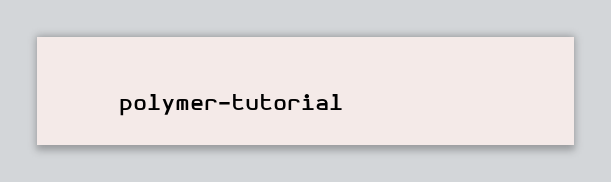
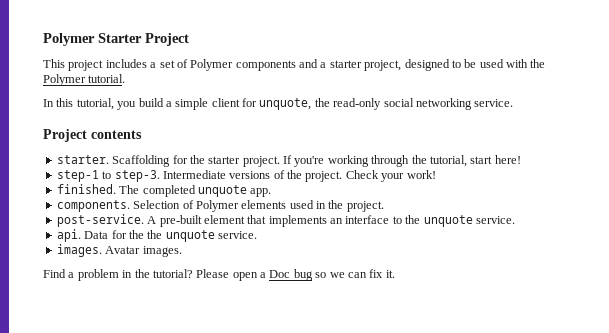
[119,94,343,116] polymer-tutorial -> [43,33,189,46] [43,59,546,71] [43,74,126,86] [43,98,514,110] [43,129,142,142] [56,155,521,167] [56,170,436,182] [56,184,272,197] [56,200,384,212] [56,214,515,227] [56,229,257,242] [56,244,182,257] [43,269,395,281] Polymer Starter Project // This project includes a set of Polymer components and a starter project, designed to be used with the Polymer tutorial. // In this tutorial, you build a simple client for unquote, the read-only social networking service. // Project contents // starter. Scaffolding for the starter project. If you're working through the tutorial, start here! // step-1 to step-3. Intermediate versions of the project. Check your work! // finished. The completed unquote app. // components. Selection of Polymer elements used in the project. // post-service. A pre-built element that implements an interface to the unquote service. // api. Data for the the unquote service. // images. Avatar images. // Find a problem in the tutorial? Please open a Doc bug so we can fix it.

